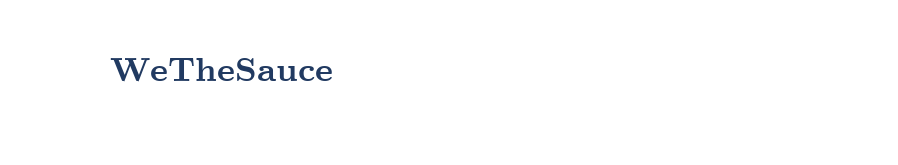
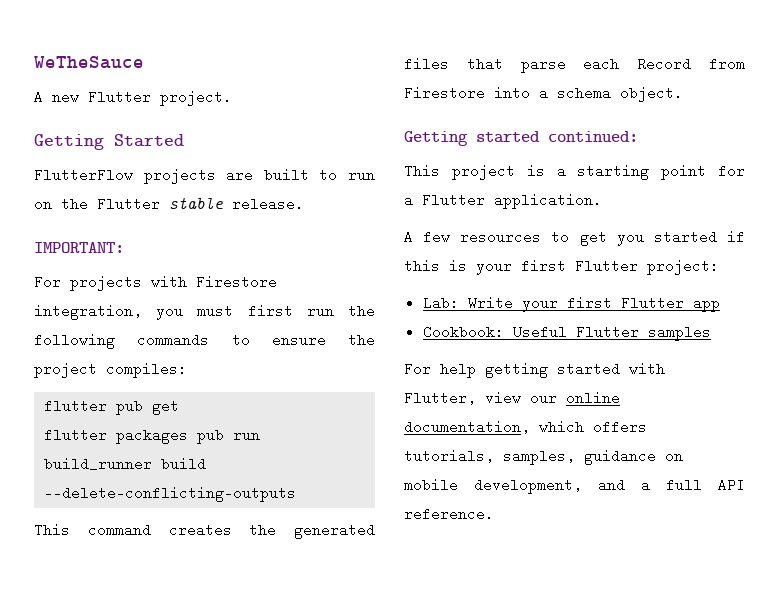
(333, 70) none -> [34,90,232,106] [34,134,184,150] [34,168,375,184] [34,197,304,211] [34,242,124,253] [34,275,277,291] [34,304,375,320] [34,333,375,349] [34,362,187,378] [44,399,180,415] [44,428,261,444] [44,457,207,471] [44,486,297,502] [34,523,375,539] [404,57,745,73] [404,86,683,102] [404,131,638,146] [404,164,745,180] [404,193,602,209] [404,230,745,246] [404,259,719,275] [422,296,720,312] [422,325,711,341] [404,362,665,378] [404,391,620,405] [404,420,647,434] [404,449,683,465] [404,478,745,494] [404,507,494,521] // A new Flutter project. // Getting Started // FlutterFlow projects are built to run on the Flutter stable release. // IMPORTANT: // For projects with Firestore integration, you must first run the following commands to ensure the project compiles: // flutter pub get // flutter packages pub run build_runner build --delete-conflicting-outputs // This command creates the generated files that parse each Record from Firestore into a schema object. // Getting started continued: // This project is a starting point for a Flutter application. // A few resources to get you started if this is your first Flutter project: // Lab: Write your first Flutter app // Cookbook: Useful Flutter samples // For help getting started with Flutter, view our online documentation, which offers tutorials, samples, guidance on mobile development, and a full API reference.

